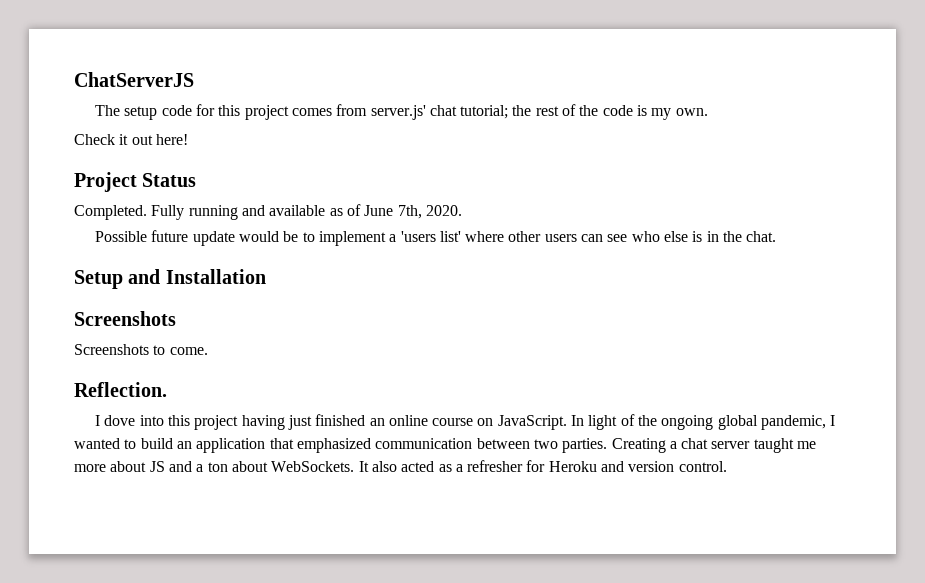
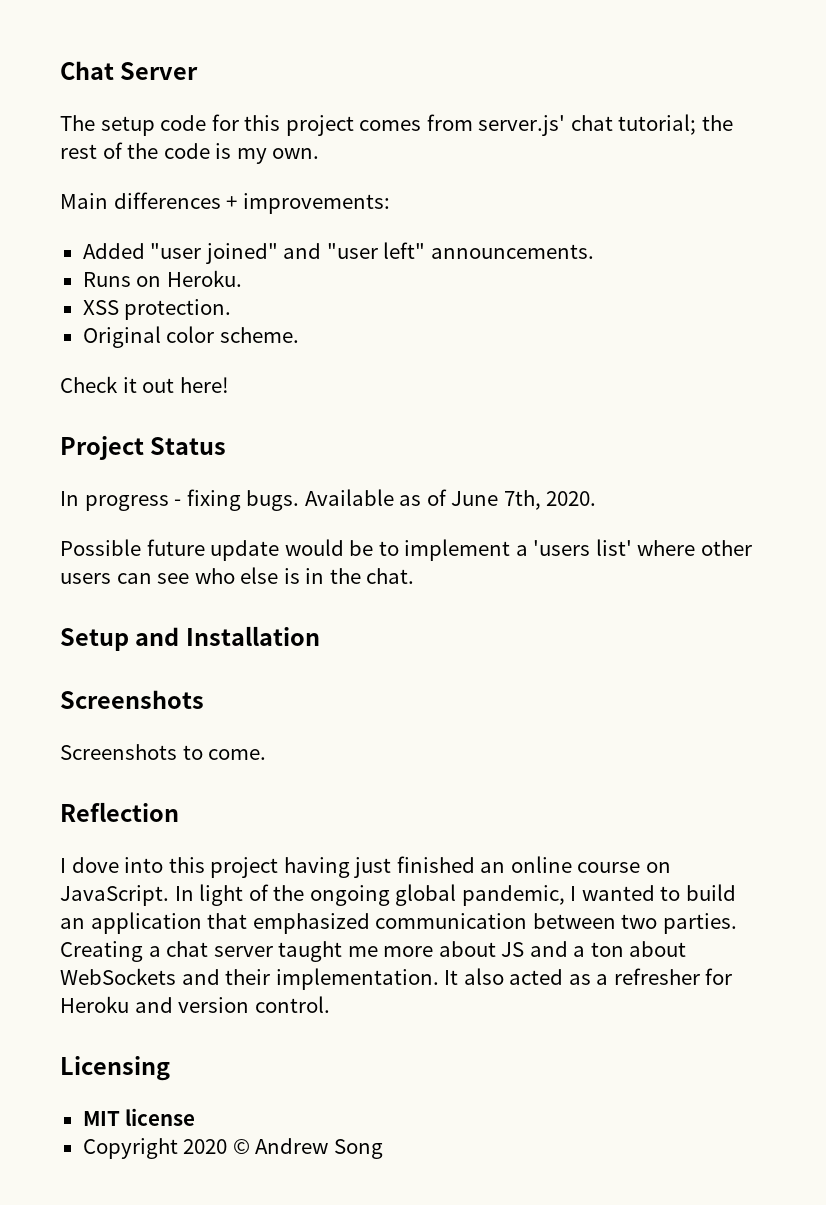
[74,72,194,87] ChatServerJS -> [60,61,199,80] Chat Server
(708, 112) none -> [60,192,390,214] [82,242,594,264] [82,270,242,287] [82,299,232,320] [82,326,299,348] // Main differences + improvements: // Added "user joined" and "user left" announcements. // Runs on Heroku. // XSS protection. // Original color scheme.
[74,205,326,220] Completed. Fully running and available -> [60,489,394,511] In progress - fixing bugs. Available
[74,382,167,397] Reflection. -> [60,802,179,822] Reflection
[271,461,355,472] WebSockets. -> [60,968,439,990] WebSockets and their implementation.
(727, 466) none -> [60,1056,170,1081] [82,1108,196,1126] [82,1138,383,1159] // Licensing // MIT license // Copyright 2020 © Andrew Song

